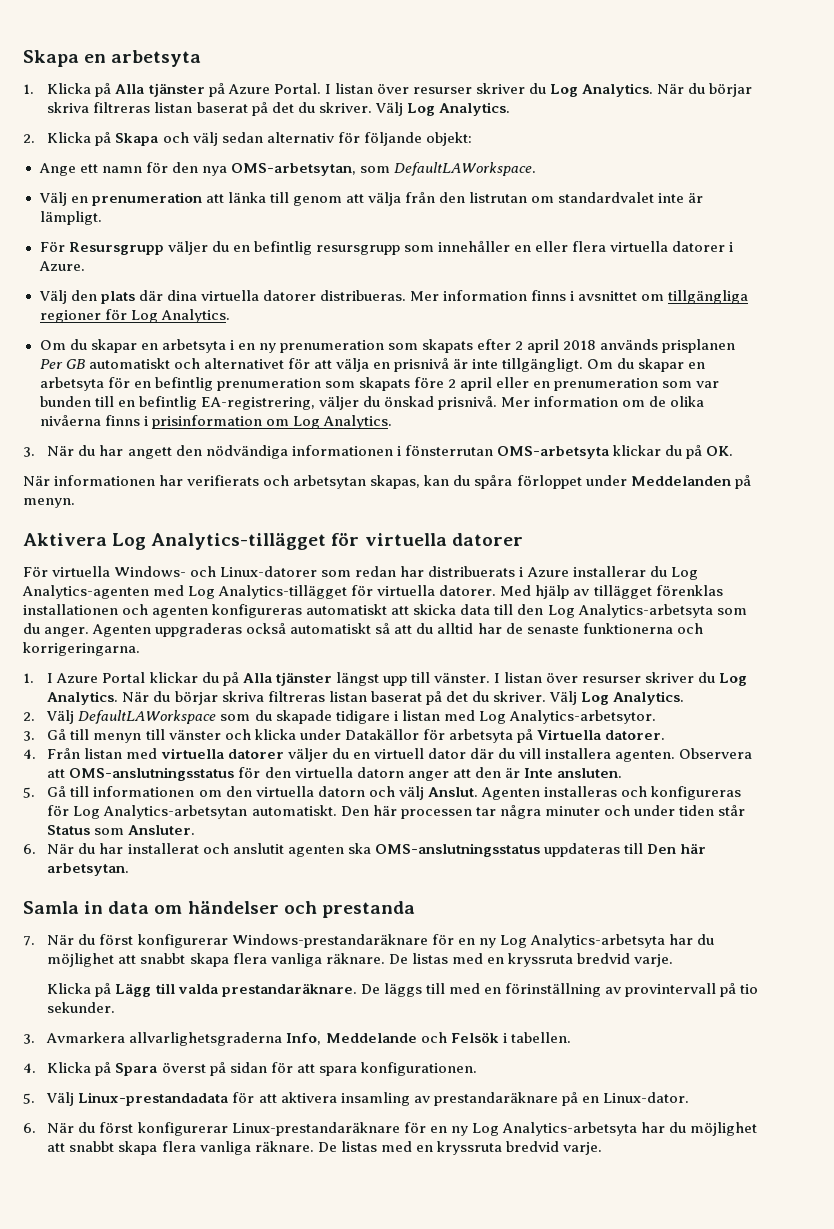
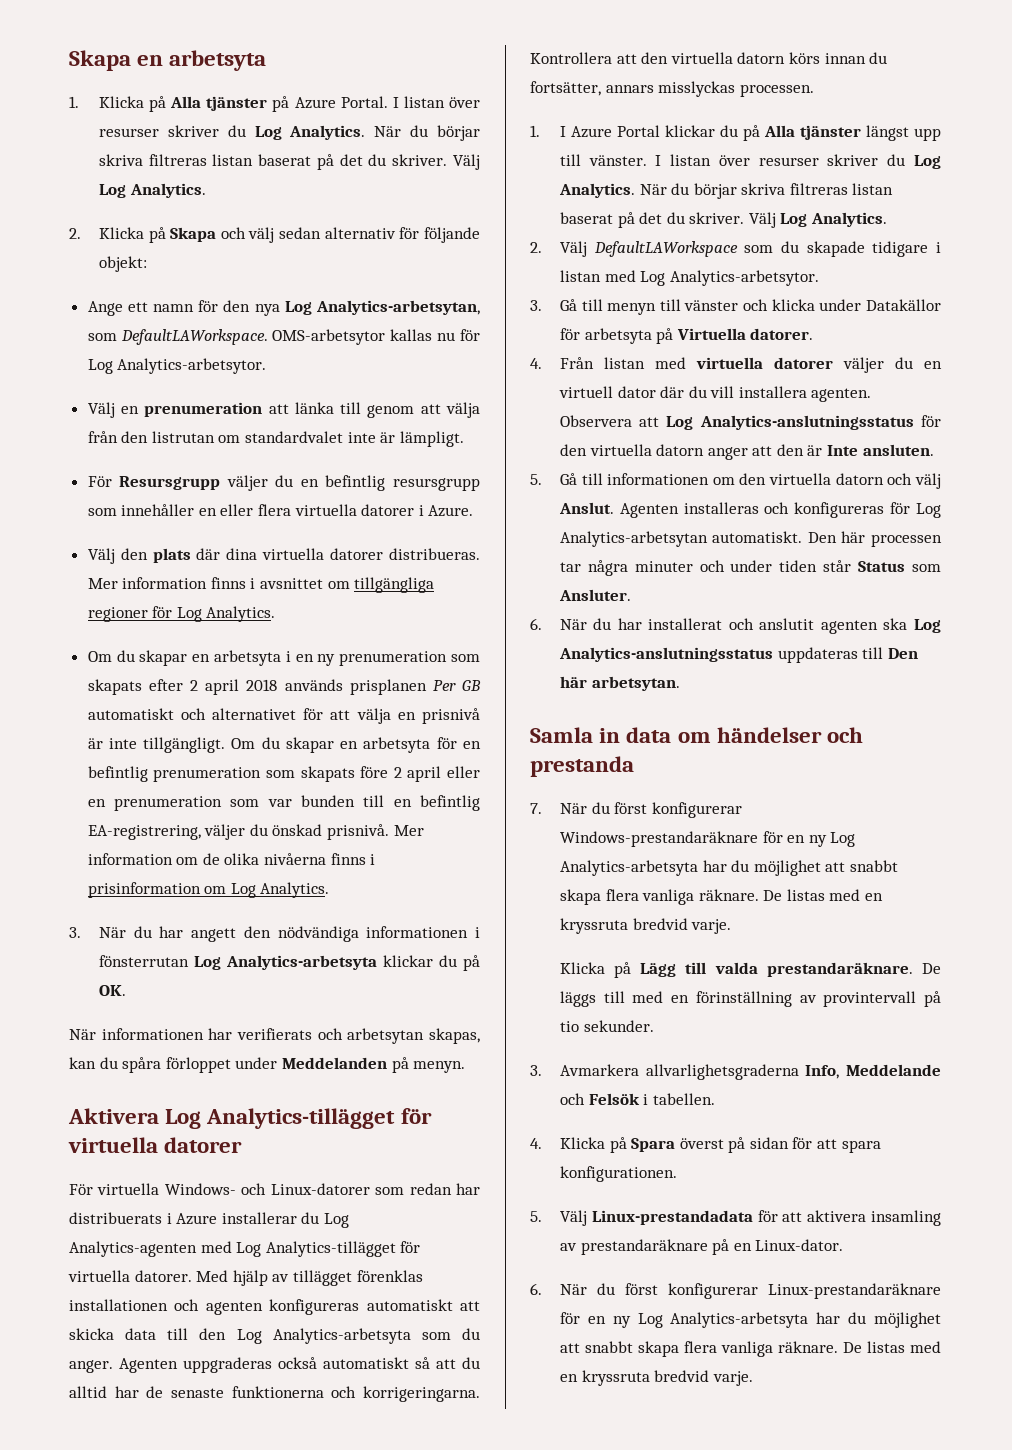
[230,163,356,176] OMS-arbetsytan, -> [284,300,480,315] Log Analytics-arbetsytan,
(536, 169) none -> [272,329,481,345] [87,358,267,374] OMS-arbetsytor kallas nu för Log Analytics-arbetsytor.
[496,446,609,459] OMS-arbetsyta -> [193,955,377,970] Log Analytics-arbetsyta
(140, 649) none -> [530,52,888,64] [530,81,814,97] Kontrollera att den virtuella datorn körs innan du fortsätter, annars misslyckas processen.
[69,767,235,781] OMS-anslutningsstatus -> [666,415,914,430] Log Analytics-anslutningsstatus
[374,843,540,857] OMS-anslutningsstatus -> [913,619,941,633] [558,647,773,662] Log Analytics-anslutningsstatus

